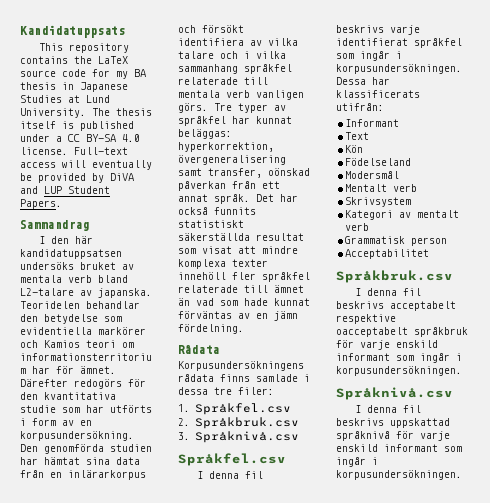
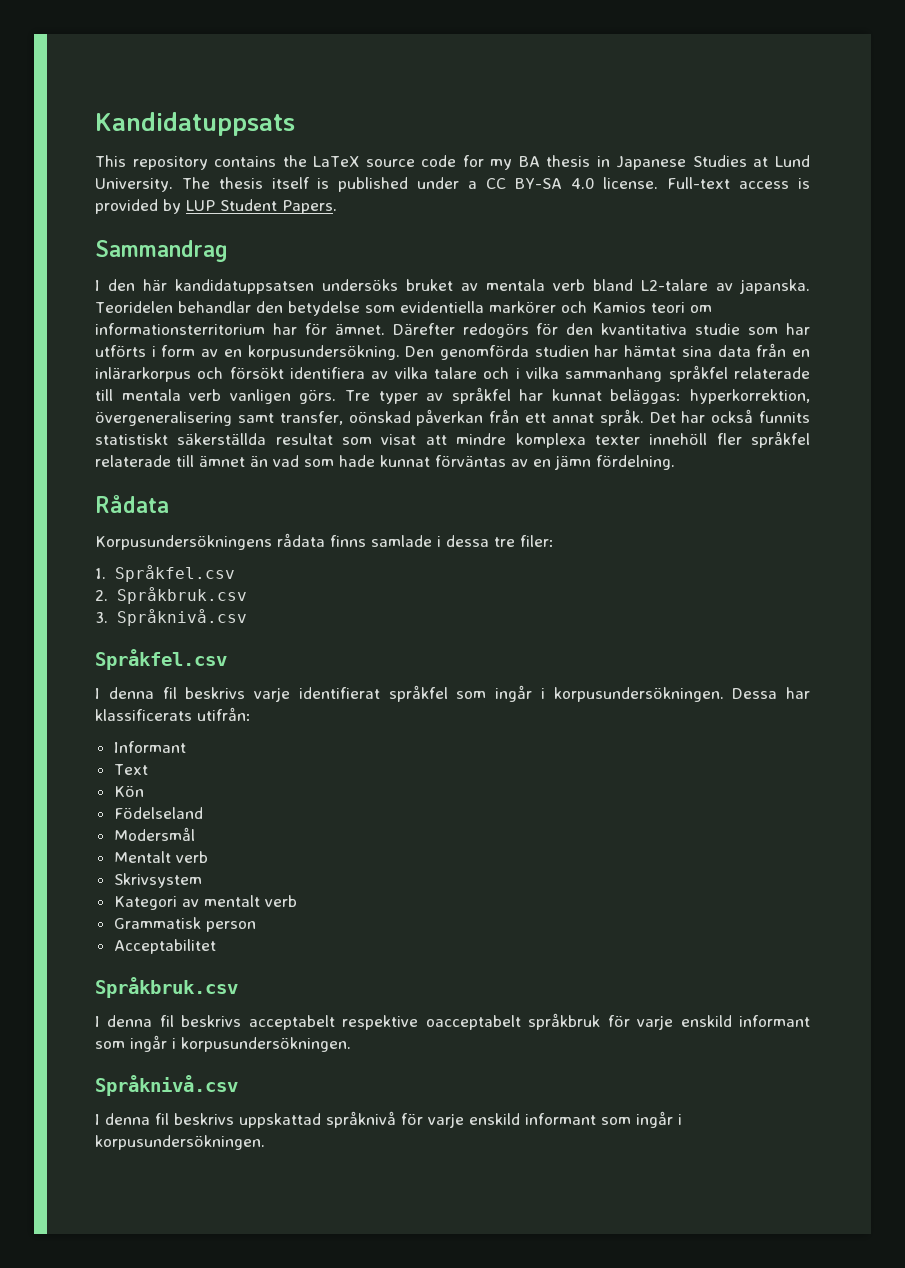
[62,160,152,170] [20,173,134,183] [20,186,38,194] will eventually be provided by DiVA and -> [798,178,810,189] [95,199,181,214] is provided by

